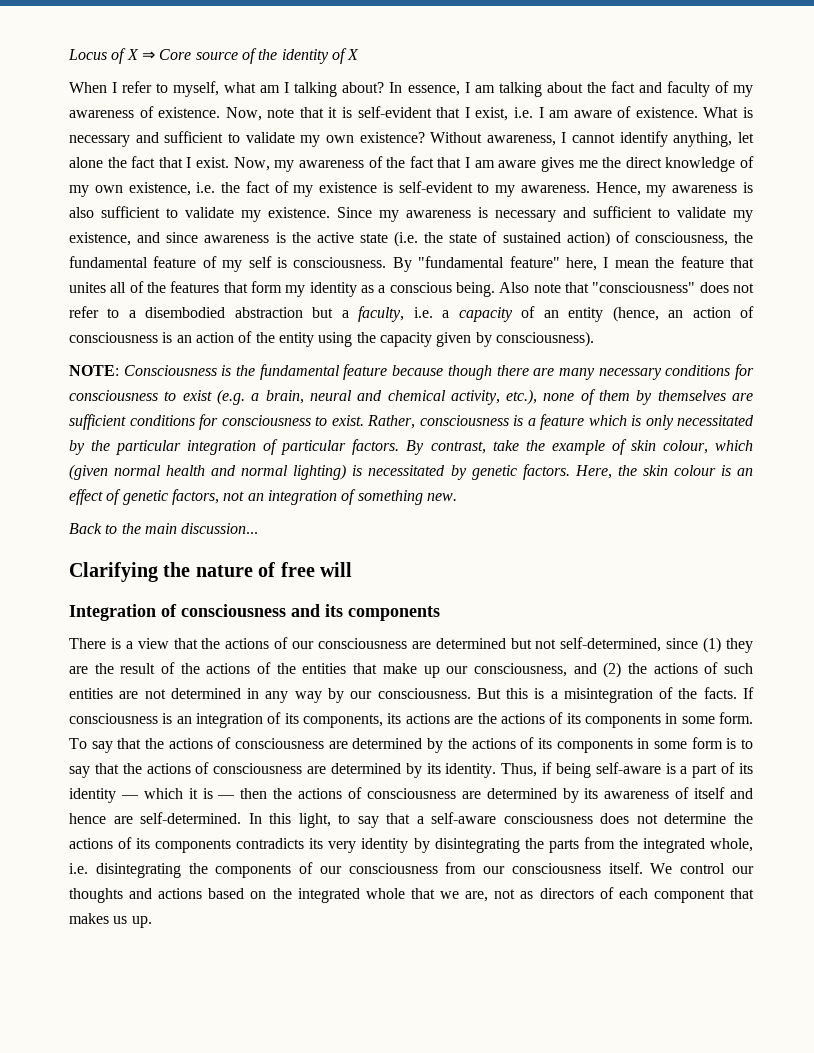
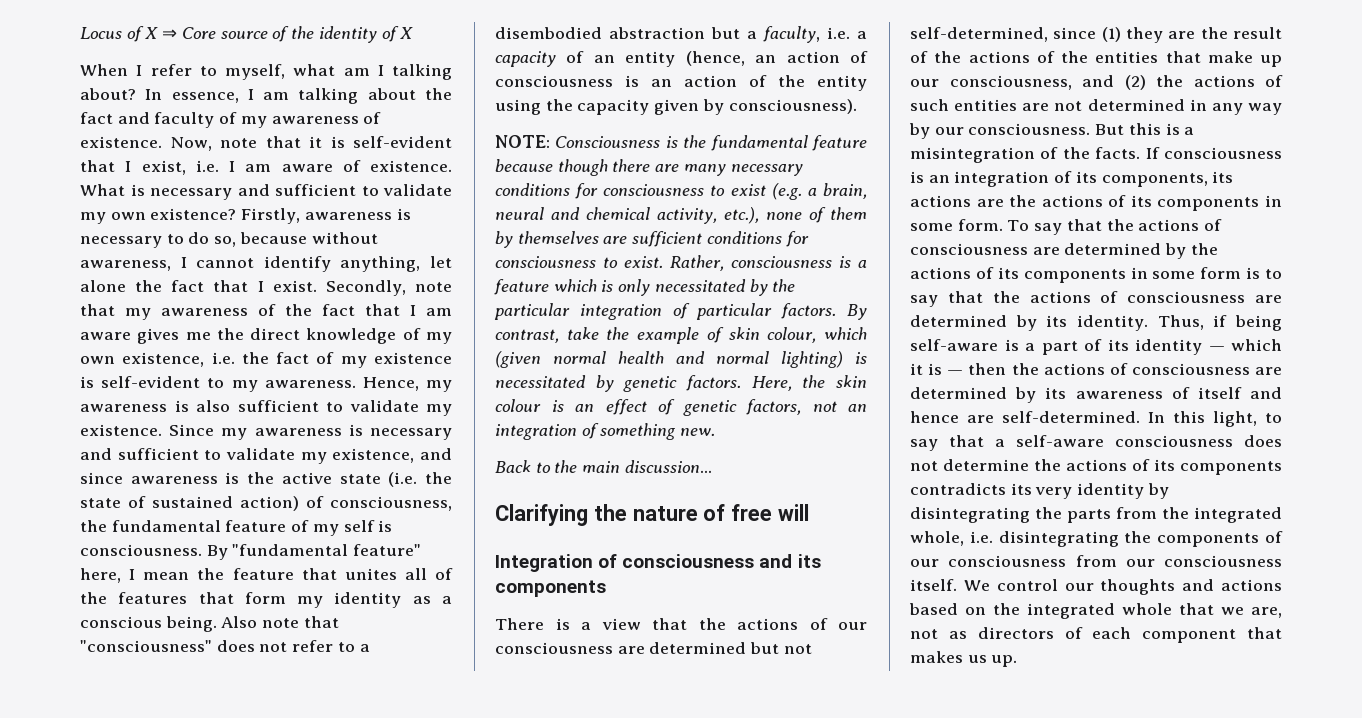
[430,132,483,143] Without -> [241,208,411,224] [80,232,378,248] Firstly, awareness is necessary to do so, because without
[233,157,270,171] Now, -> [325,280,452,296] [80,304,115,316] Secondly, note that

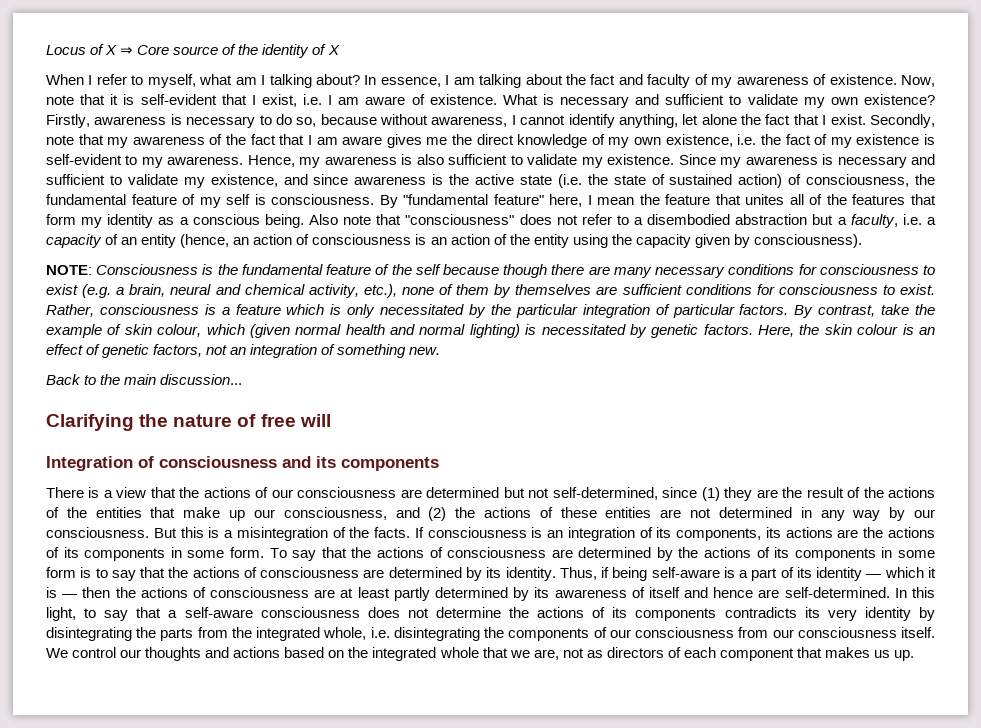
(867, 143) none -> [375,264,441,275] of the self
[910,99,949,111] such -> [560,507,597,518] these
(1282, 371) none -> [340,587,430,601] at least partly

